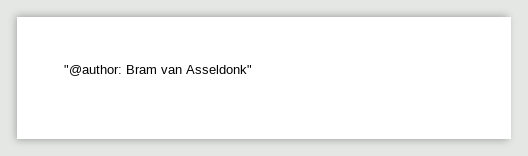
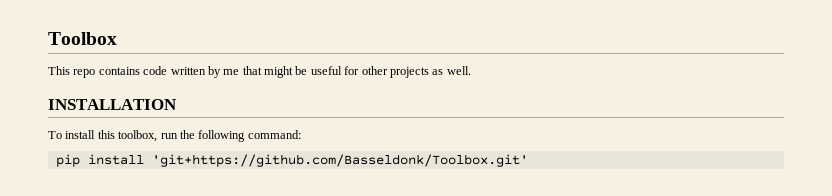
[64,65,252,76] "@author: Bram van Asseldonk" -> [48,32,117,45] [48,66,471,78] [48,99,177,110] [48,130,301,142] [55,154,528,167] Toolbox // This repo contains code written by me that might be useful for other projects as well. // INSTALLATION // To install this toolbox, run the following command: // pip install 'git+https://github.com/Basseldonk/Toolbox.git'

